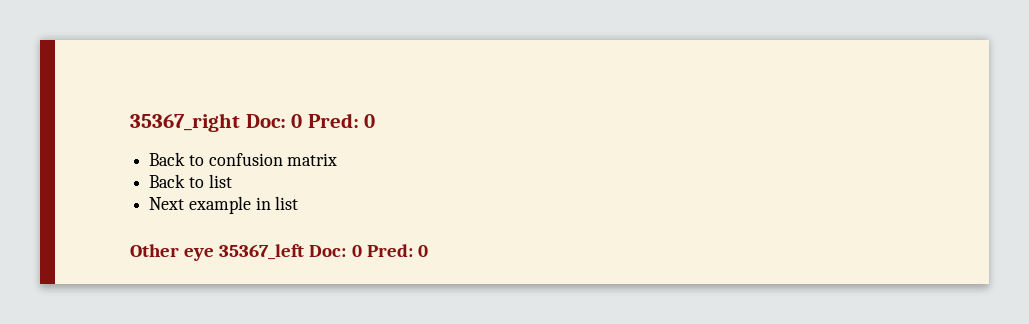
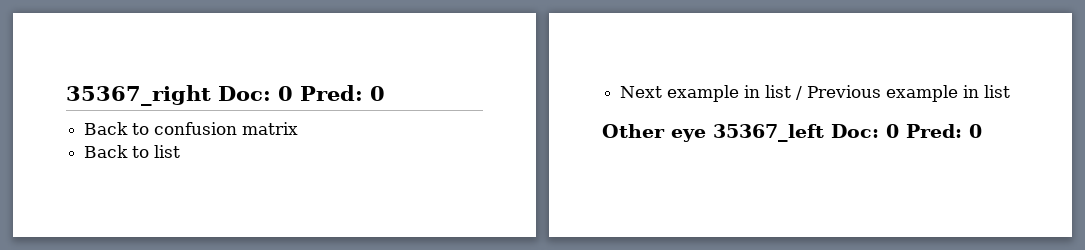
(299, 203) none -> [796,85,1011,102] / Previous example in list

